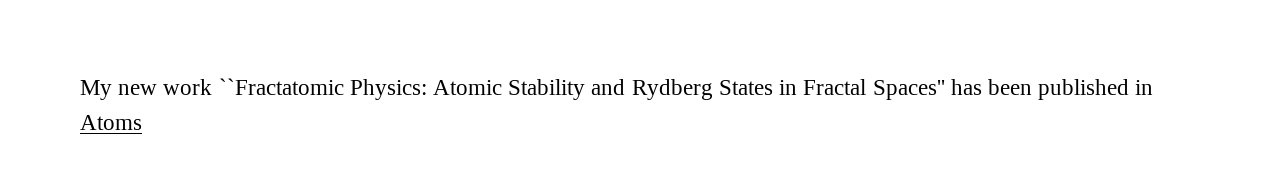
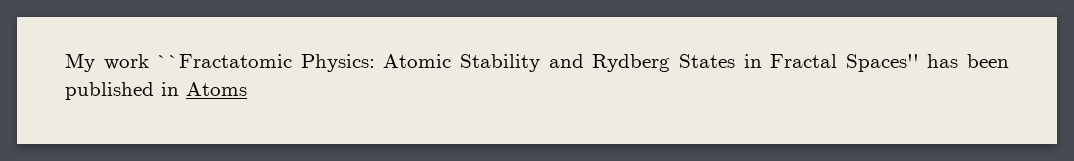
[118,84,158,95] new -> (95, 62) none

